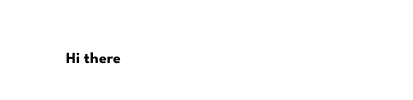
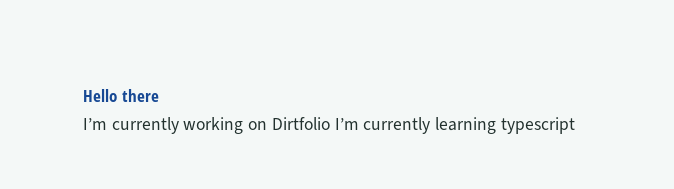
[66,52,80,63] Hi -> [83,89,117,102] Hello
(122, 58) none -> [83,117,575,134] // I’m currently working on Dirtfolio I’m currently learning typescript

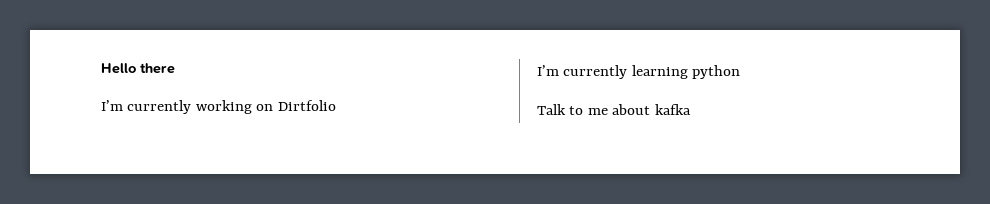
(330, 123) none -> (336, 105) //
[500,117,575,134] typescript -> [692,65,741,79] [537,104,691,115] python // Talk to me about kafka

